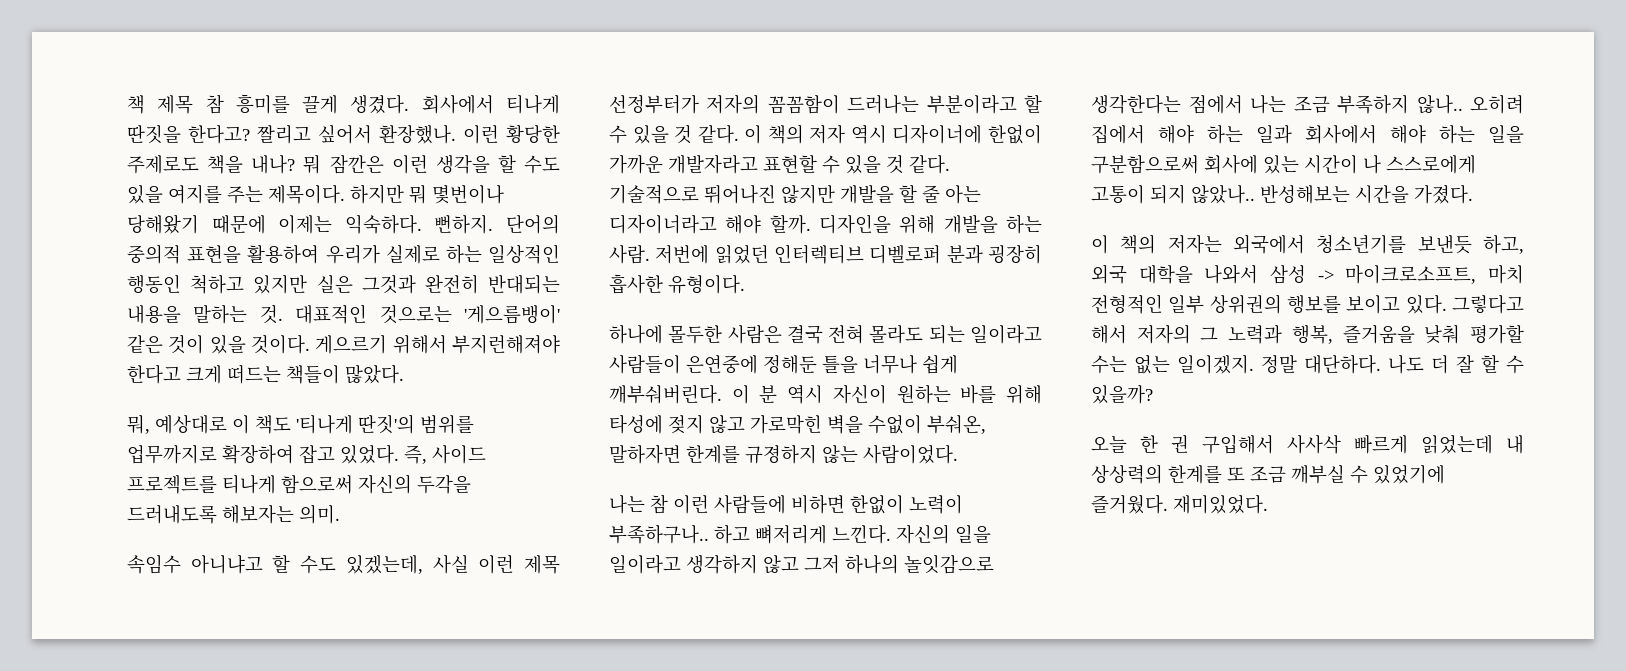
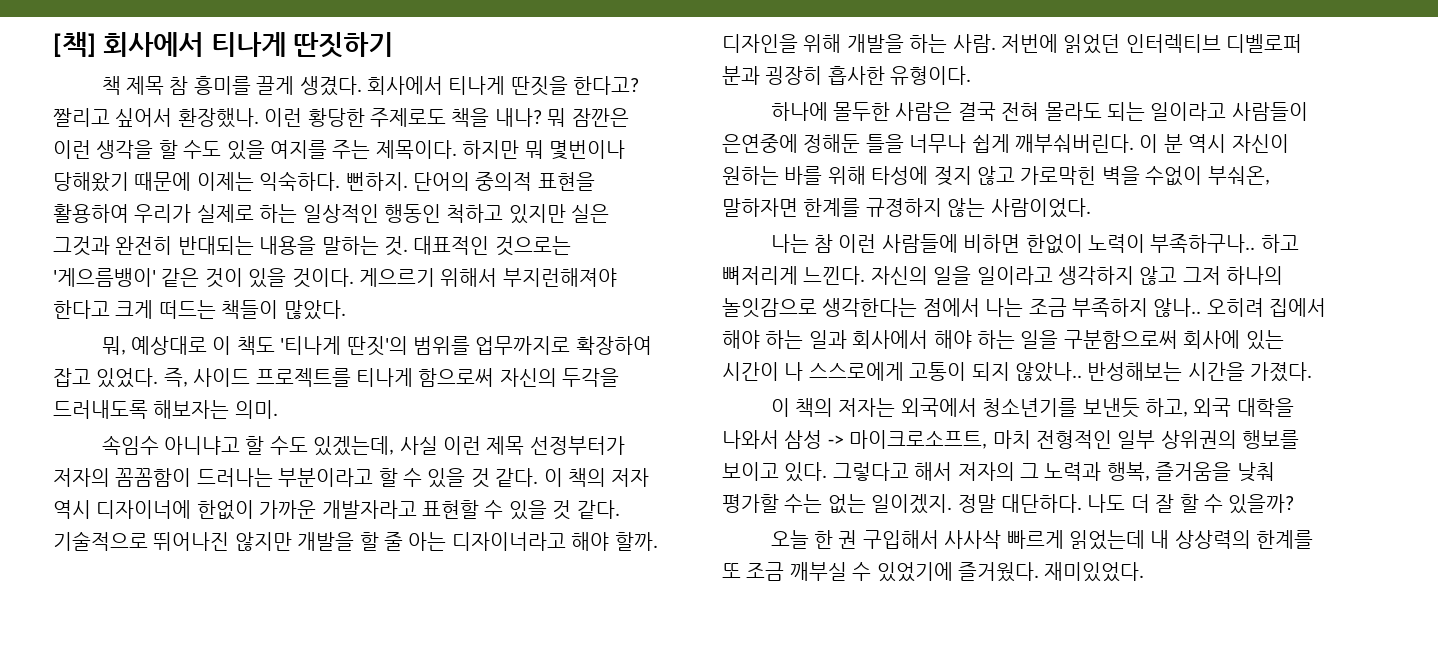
(127, 104) none -> [53,32,393,58] [책] 회사에서 티나게 딴짓하기 //

